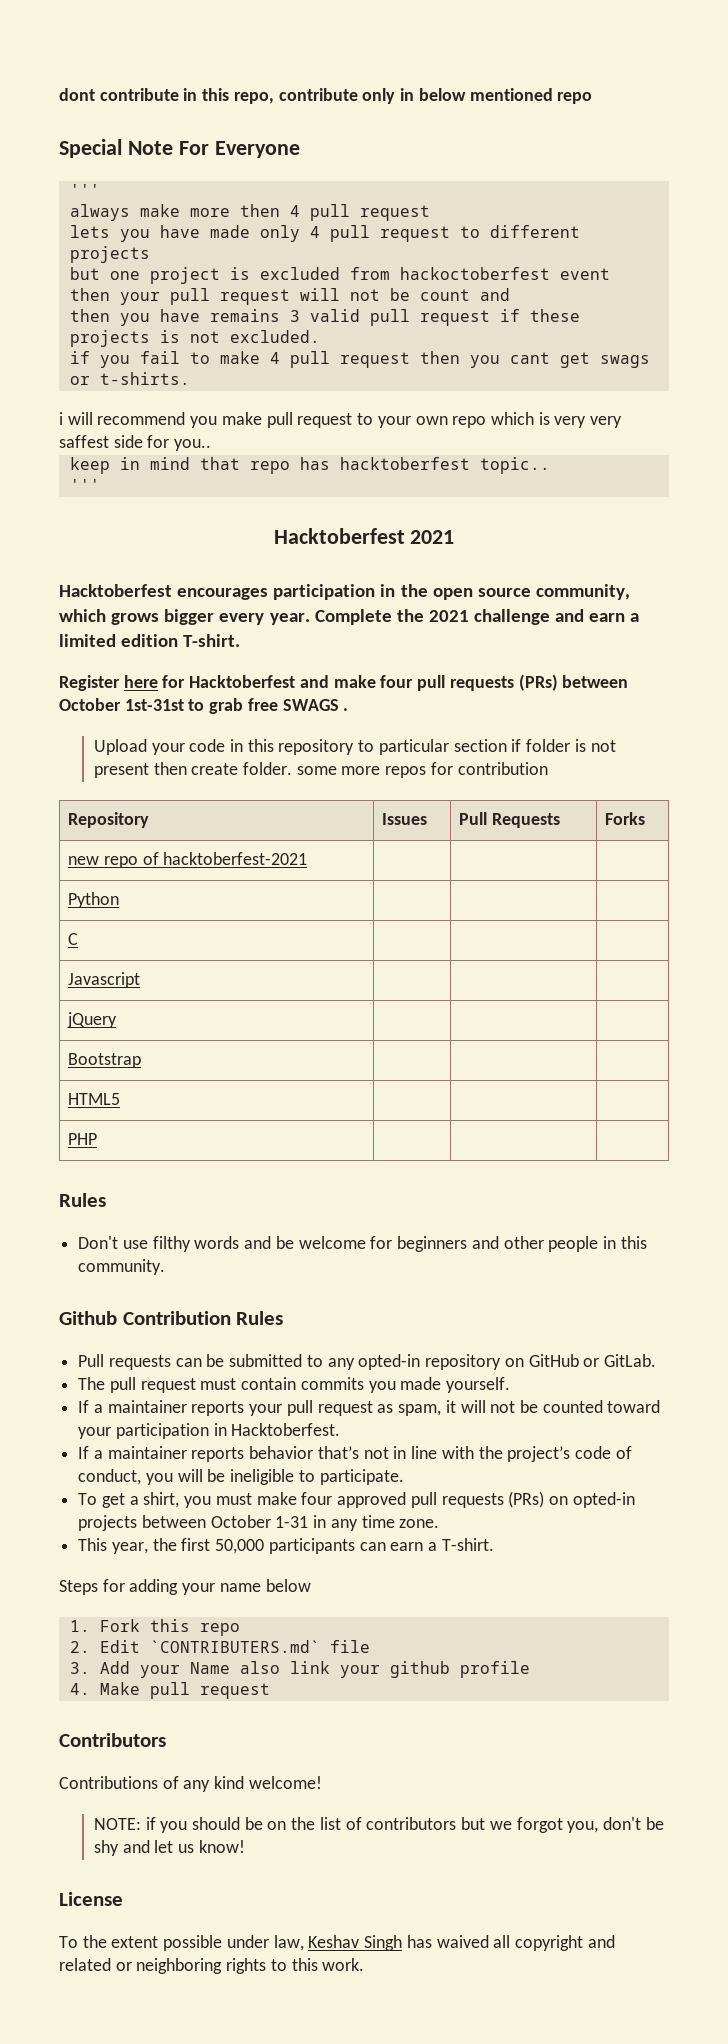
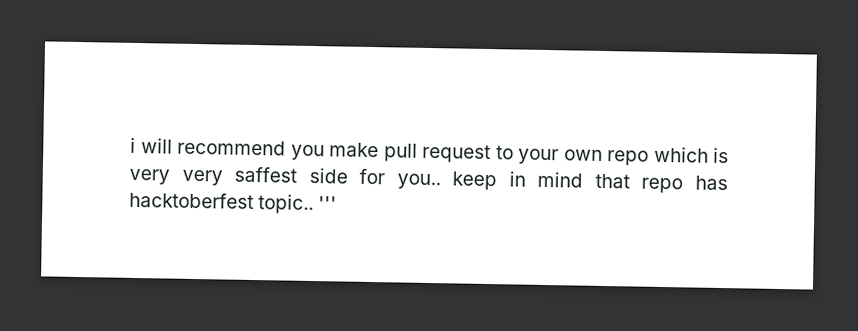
[59,88,593,104] [59,139,300,158] [69,184,100,196] [69,204,430,221] [69,225,580,242] [69,246,150,263] [69,267,610,284] [69,288,510,305] [69,309,580,326] [69,330,320,347] [69,351,650,368] [69,372,190,385] dont contribute in this repo, contribute only in below mentioned repo // Special Note For Everyone // ''' // always make more then 4 pull request // lets you have made only 4 pull request to different projects // but one project is excluded from hackoctoberfest event then your pull request will not be count and // then you have remains 3 valid pull request if these projects is not excluded. // if you fail to make 4 pull request then you cant get swags or t-shirts. // -> (130, 145) none
(212, 445) // -> (441, 181) none
[69,479,100,491] [273,528,455,544] [59,584,630,600] [59,609,640,625] [59,634,241,647] [59,674,629,691] [59,698,349,714] [93,739,616,755] [93,762,548,778] [68,812,150,828] [382,813,428,825] [459,812,561,828] [605,812,646,825] [68,852,308,868] [68,892,120,908] [68,933,79,945] [68,972,141,988] [67,1012,118,1028] [68,1053,142,1068] [68,1093,121,1105] [68,1133,98,1145] [59,1193,106,1207] [78,1236,647,1252] [78,1259,166,1275] [59,1311,284,1325] [78,1354,656,1370] [78,1377,511,1393] [78,1400,661,1416] [78,1423,341,1439] [78,1446,632,1462] [78,1469,404,1485] [78,1491,635,1508] [78,1515,440,1531] [78,1538,494,1554] [59,1579,311,1595] [69,1619,240,1636] [69,1640,370,1653] [69,1661,530,1678] [69,1682,270,1699] [59,1733,166,1747] [59,1776,322,1792] [93,1817,664,1833] [93,1840,245,1856] [59,1892,123,1906] [59,1935,615,1951] [59,1958,365,1974] // ''' // Hacktoberfest 2021 // Hacktoberfest encourages participation in the open source community, which grows bigger every year. Complete the 2021 challenge and earn a limited edition T-shirt. // Register here for Hacktoberfest and make four pull requests (PRs) between October 1st-31st to grab free SWAGS . // Upload your code in this repository to particular section if folder is not present then create folder. some more repos for contribution // Repository | Issues | Pull Requests | Forks // new repo of hacktoberfest-2021 | | | // Python | | | // C | | | // Javascript | | | // jQuery | | | // Bootstrap | | | // HTML5 | | | // PHP | | | // Rules // Don't use filthy words and be welcome for beginners and other people in this community. // Github Contribution Rules // Pull requests can be submitted to any opted-in repository on GitHub or GitLab. // The pull request must contain commits you made yourself. // If a maintainer reports your pull request as spam, it will not be counted toward your participation in Hacktoberfest. // If a maintainer reports behavior that’s not in line with the project’s code of conduct, you will be ineligible to participate. // To get a shirt, you must make four approved pull requests (PRs) on opted-in projects between October 1-31 in any time zone. // This year, the first 50,000 participants can earn a T-shirt. // Steps for adding your name below // 1. Fork this repo // 2. Edit `CONTRIBUTERS.md` file // 3. Add your Name also link your github profile // 4. Make pull request // Contributors // Contributions of any kind welcome! // NOTE: if you should be on the list of contributors but we forgot you, don't be shy and let us know! // License // To the extent possible under law, Keshav Singh has waived all copyright and related or neighboring rights to this work. -> [318,196,338,211] '''

